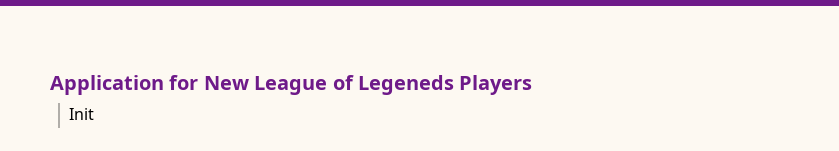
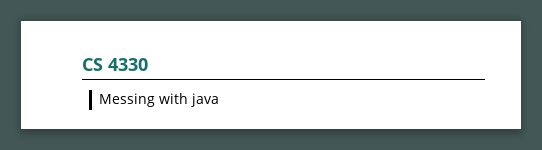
[50,75,533,95] [68,108,94,120] Application for New League of Legeneds Players // Init -> [82,58,148,71] [99,93,220,107] CS 4330 // Messing with java

